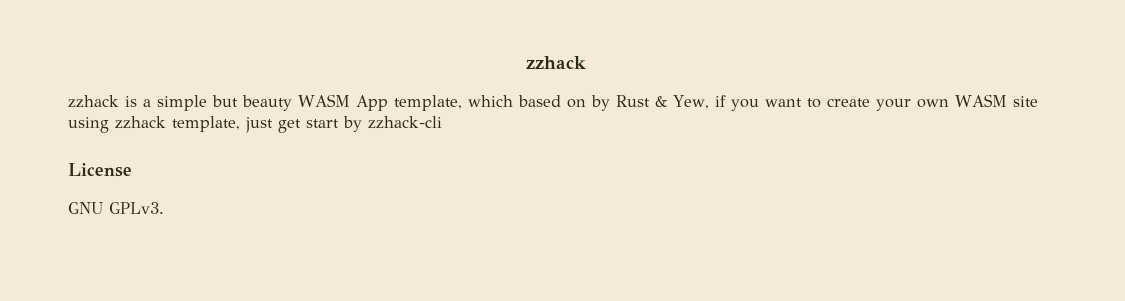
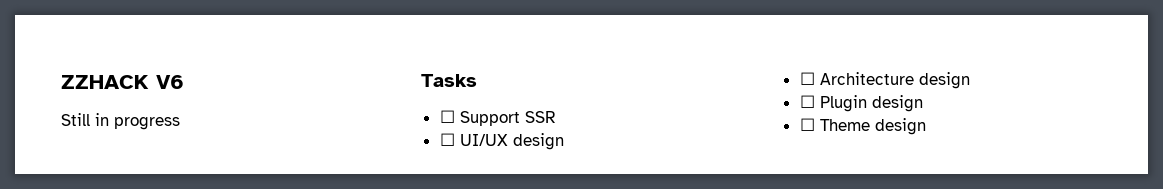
[526,56,586,69] [68,94,1038,111] [68,116,442,133] [68,163,132,177] [68,202,164,214] zzhack // zzhack is a simple but beauty WASM App template, which based on by Rust & Yew, if you want to create your own WASM site using zzhack template, just get start by zzhack-cli // License // GNU GPLv3. -> [61,75,184,89] [61,113,180,130] [421,74,477,87] [439,110,556,126] [439,133,564,150] [799,72,970,89] [799,95,923,112] [799,118,926,135] ZZHACK V6 // Still in progress // Tasks // ☐ Support SSR // ☐ UI/UX design // ☐ Architecture design // ☐ Plugin design // ☐ Theme design

